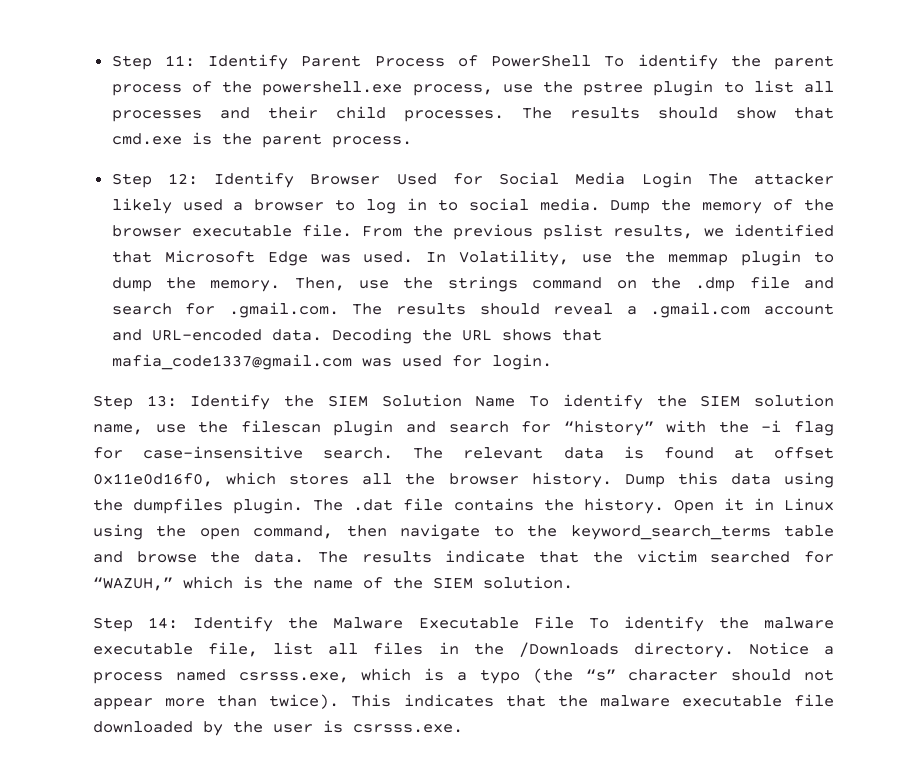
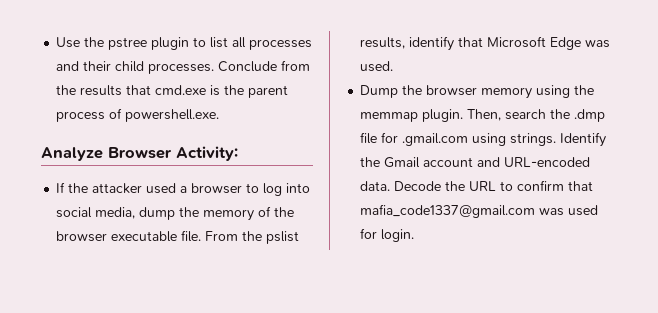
[111,54,835,70] [111,81,533,96] Step 11: Identify Parent Process of PowerShell To identify the parent process of the powershell.exe process, use -> [56,37,81,48] Use
[521,107,776,119] The results should show -> [218,60,311,72] [56,85,123,96] Conclude from the results
[331,136,412,148] [111,172,835,188] [111,198,172,214] process. // Step 12: Identify Browser Used for Social Media Login The attacker likely -> [56,108,220,122] [41,146,238,161] [56,182,143,194] process of powershell.exe. // Analyze Browser Activity: // If the attacker
[406,198,651,214] in to social media. Dump -> [286,183,311,193] [56,207,176,220] into social media, dump
[452,224,533,240] previous -> (263, 236) none
[703,224,834,237] we identified -> [409,36,455,51] identify
[426,250,834,266] [111,276,835,292] [111,302,751,318] In Volatility, use the memmap plugin to dump the memory. Then, use the strings command on the .dmp file and search for .gmail.com. The results should reveal a .gmail.com -> [360,85,595,99] [360,109,606,122] [360,132,607,147] [360,157,421,168] // Dump the browser memory using the memmap plugin. Then, search the .dmp file for .gmail.com using strings. Identify the Gmail
[331,328,412,344] Decoding -> [394,181,442,191] Decode
[501,329,552,341] shows -> [500,180,565,191] to confirm
[93,394,835,410] [93,420,835,436] [93,446,834,459] [93,472,835,488] [93,498,835,514] [93,524,835,540] [93,550,835,563] [93,576,573,591] [93,616,835,632] [93,642,835,658] [93,668,835,684] [93,694,835,710] [93,720,463,736] // Step 13: Identify the SIEM Solution Name To identify the SIEM solution name, use the filescan plugin and search for “history” with the -i flag for case-insensitive search. The relevant data is found at offset 0x11e0d16f0, which stores all the browser history. Dump this data using the dumpfiles plugin. The .dat file contains the history. Open it in Linux using the open command, then navigate to the keyword_search_terms table and browse the data. The results indicate that the victim searched for “WAZUH,” which is the name of the SIEM solution. // Step 14: Identify the Malware Executable File To identify the malware executable file, list all files in the /Downloads directory. Notice a process named csrsss.exe, which is a typo (the “s” character should not appear more than twice). This indicates that the malware executable file downloaded by the user is csrsss.exe. -> (415, 235) none

